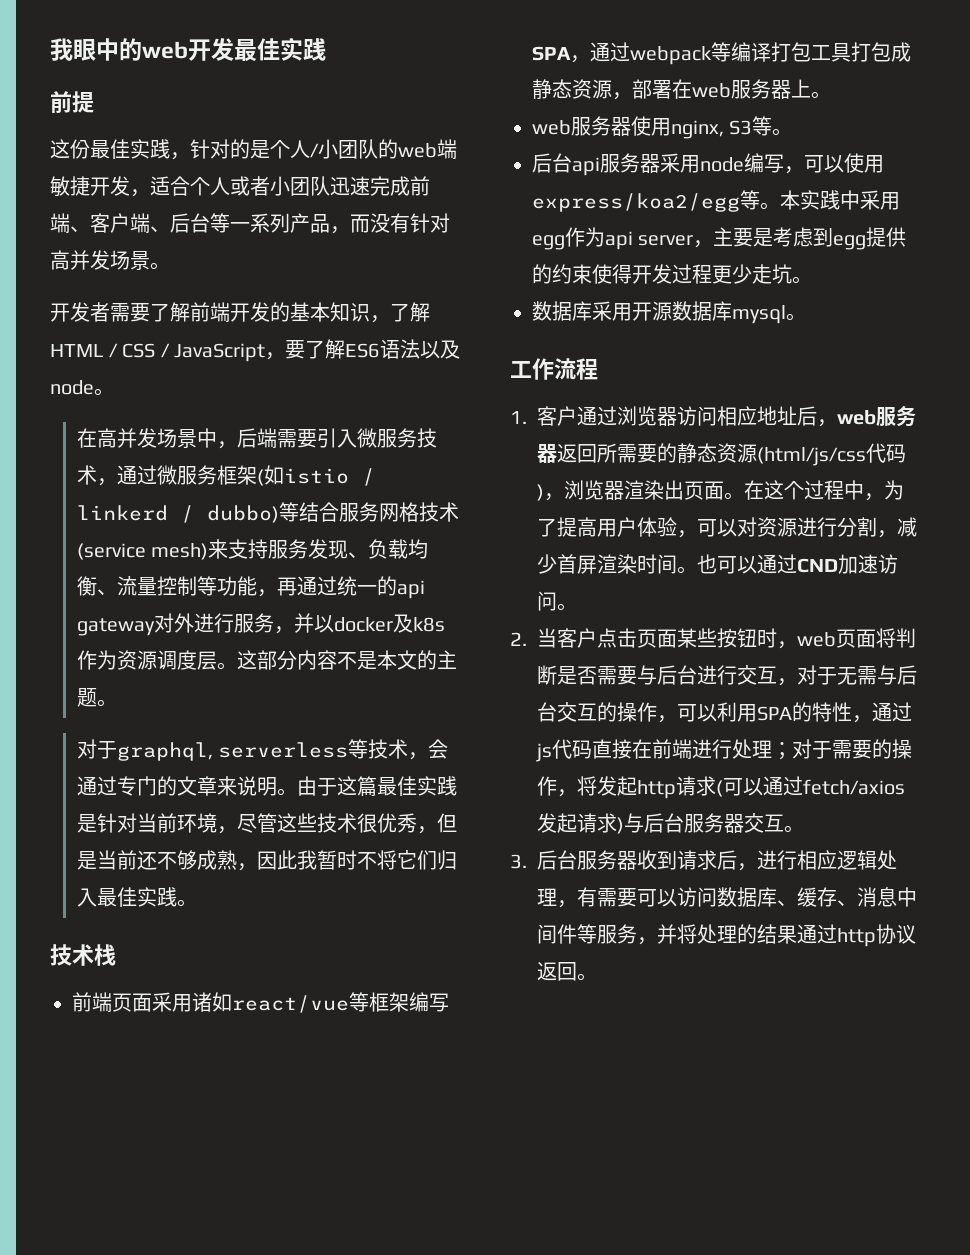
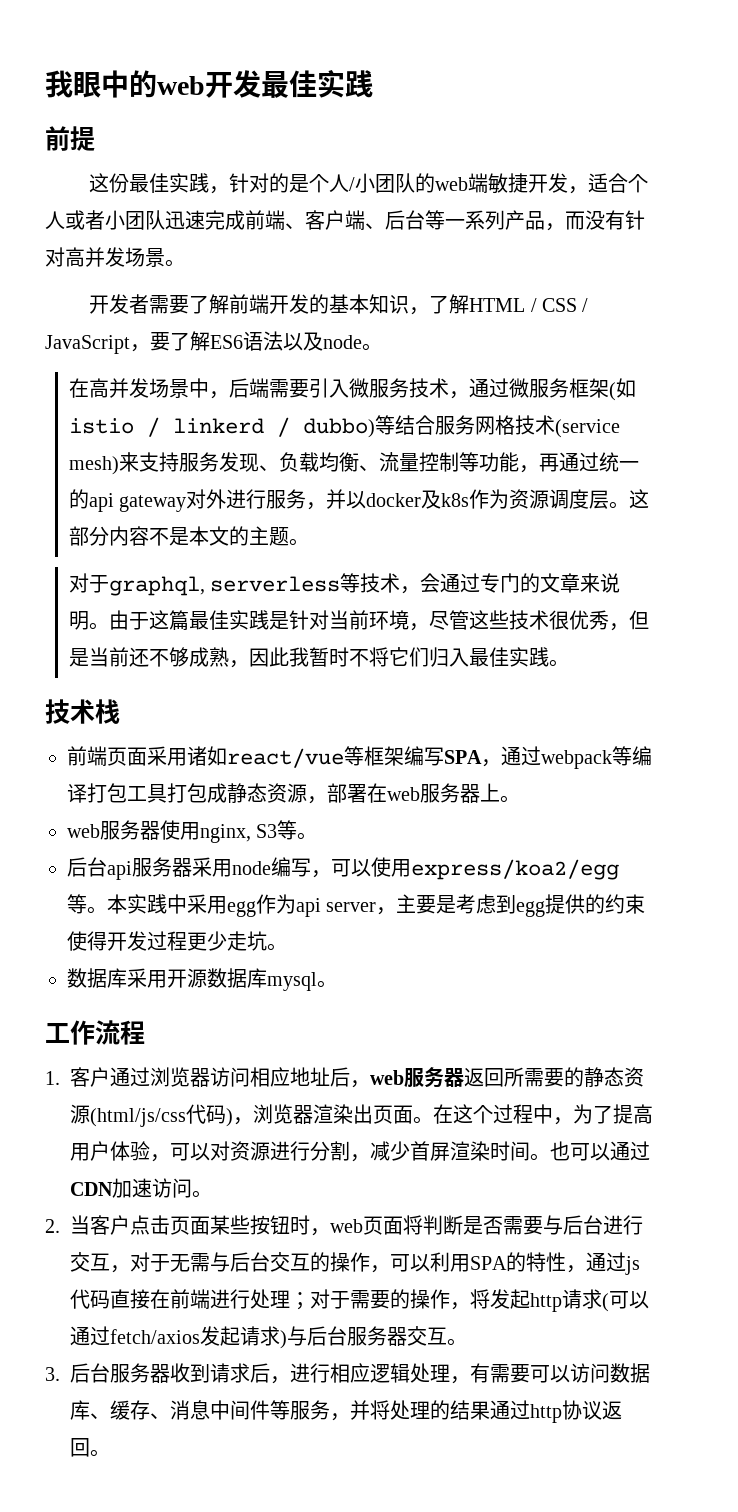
[797,558,838,573] CND -> [70,1182,113,1196] CDN

